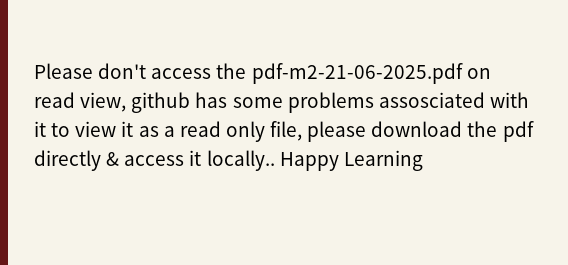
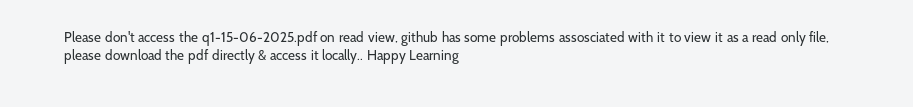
[251,63,463,84] pdf-m2-21-06-2025.pdf -> [201,31,318,46] q1-15-06-2025.pdf

